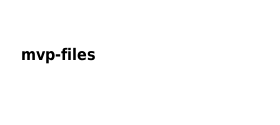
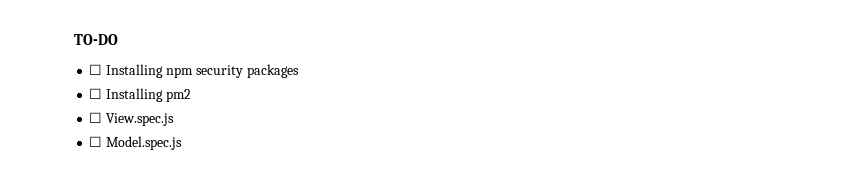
[21,47,96,64] mvp-files -> [74,34,118,45] [89,64,299,78] [89,88,191,102] [89,112,175,126] [89,136,183,150] TO-DO // ☐ Installing npm security packages // ☐ Installing pm2 // ☐ View.spec.js // ☐ Model.spec.js

